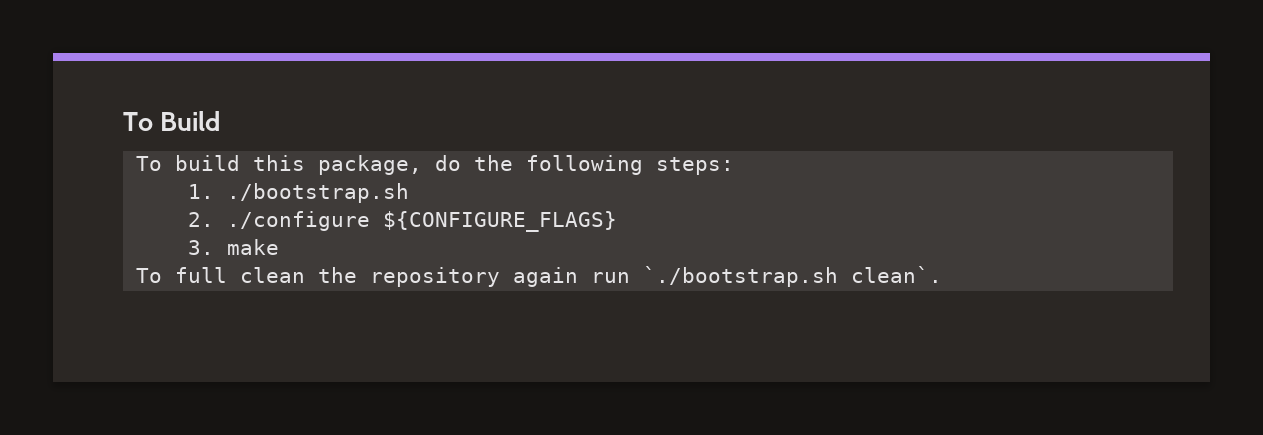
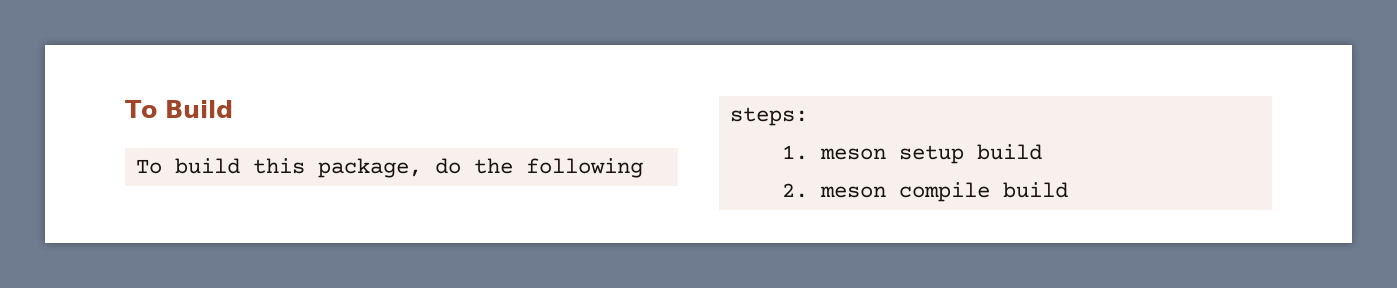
[226,183,409,203] [187,211,617,232] [187,239,279,255] [135,266,942,287] ./bootstrap.sh // 2. ./configure ${CONFIGURE_FLAGS} // 3. make // To full clean the repository again run `./bootstrap.sh clean`. -> [820,144,1043,164] [782,182,1069,202] meson setup build // 2. meson compile build

